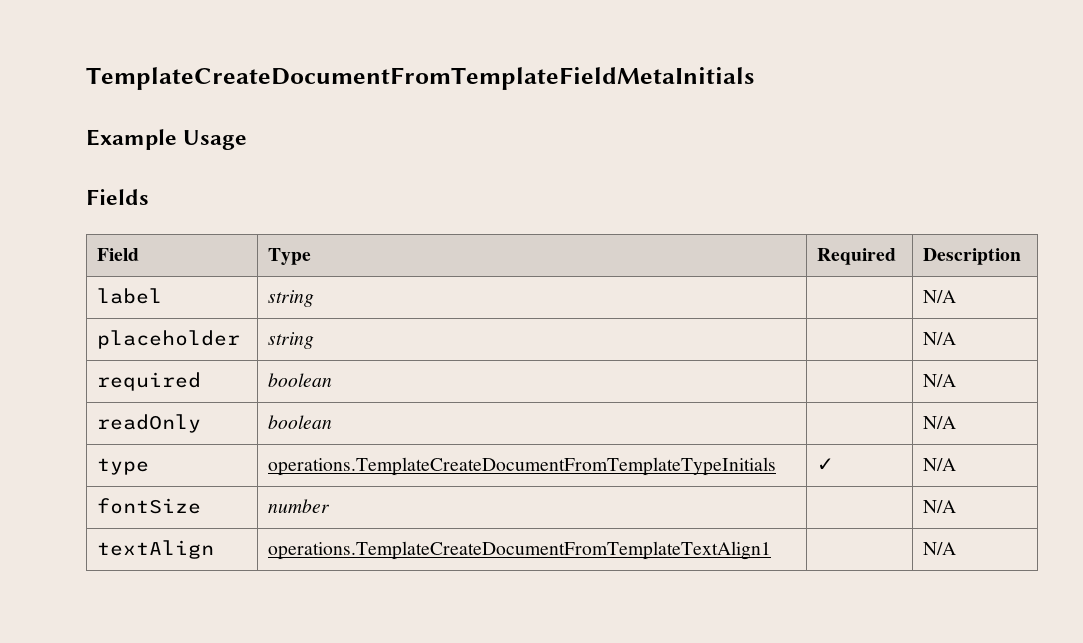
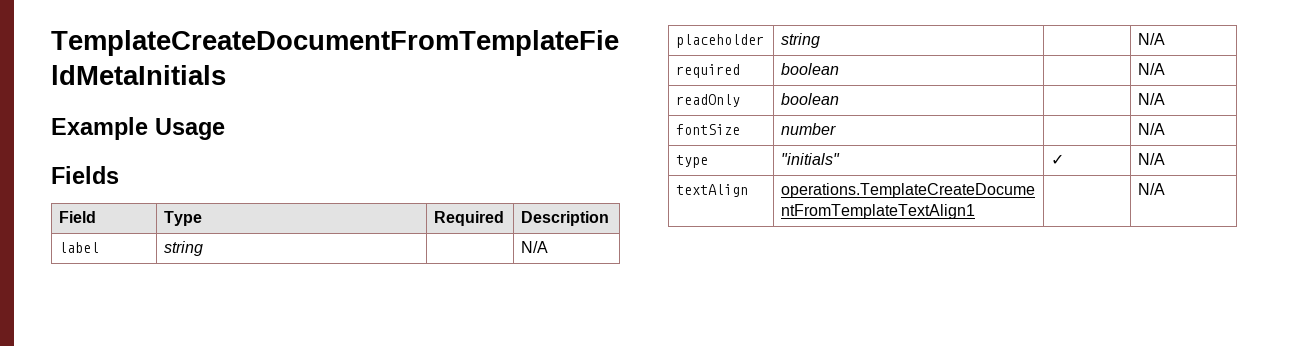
[96,458,149,475] [267,457,776,476] [816,458,834,471] [922,458,956,471] // type | operations.TemplateCreateDocumentFromTemplateTypeInitials | ✓ | N/A -> (1166, 99) none
(956, 506) none -> [676,155,709,168] [781,153,841,165] [1051,154,1065,165] [1138,153,1166,165] // type | "initials" | ✓ | N/A

